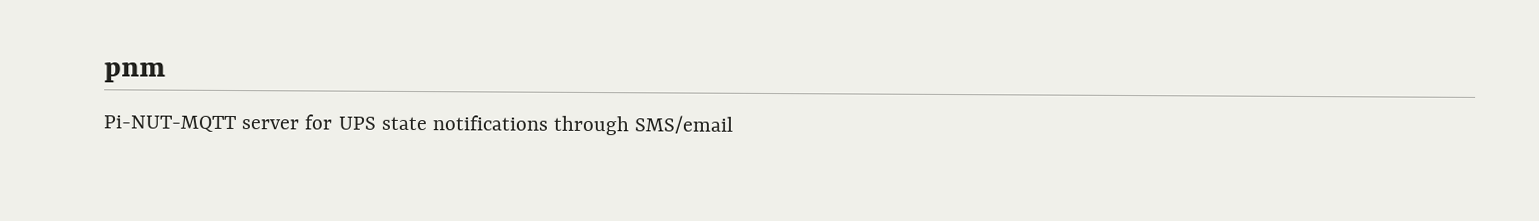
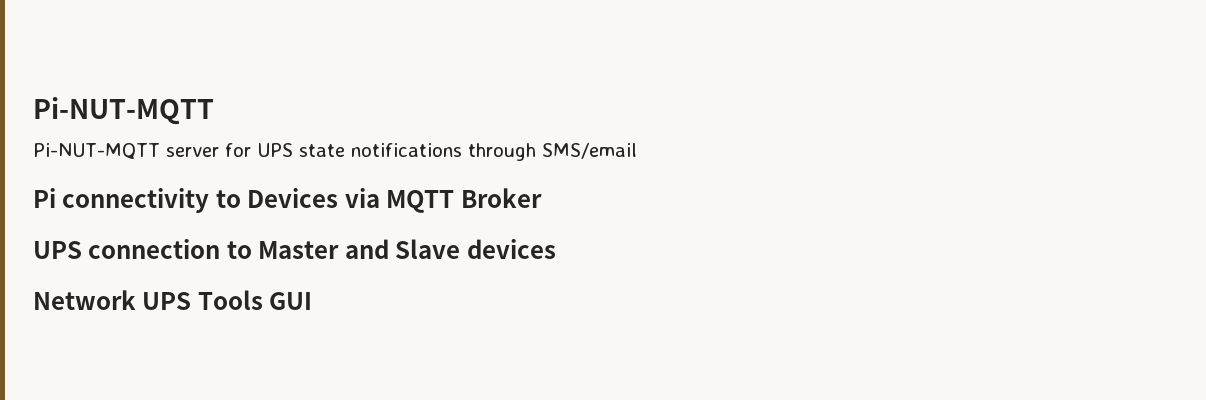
[104,62,166,83] pnm -> [33,97,214,125] Pi-NUT-MQTT
(734, 124) none -> [33,188,542,213] [33,239,556,259] [33,290,313,310] // Pi connectivity to Devices via MQTT Broker // UPS connection to Master and Slave devices // Network UPS Tools GUI

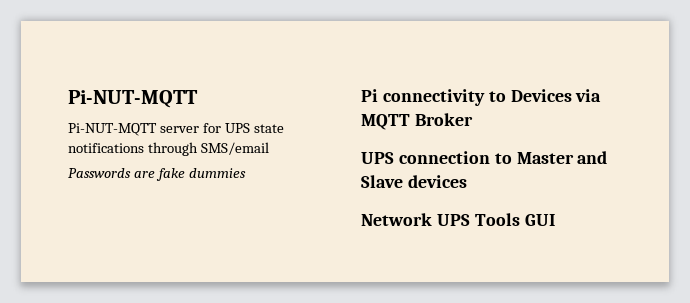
(637, 151) none -> [68,168,246,181] // Passwords are fake dummies

